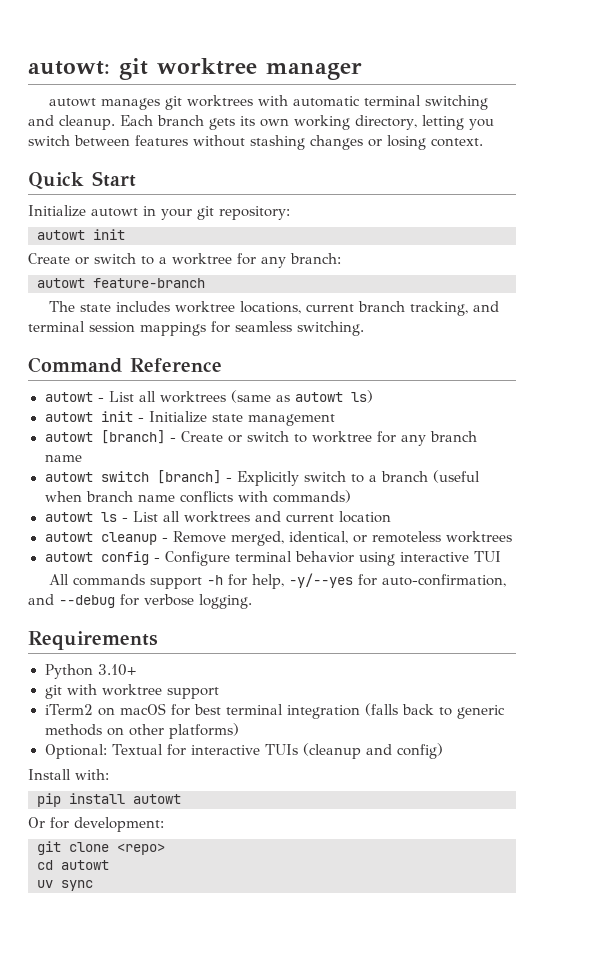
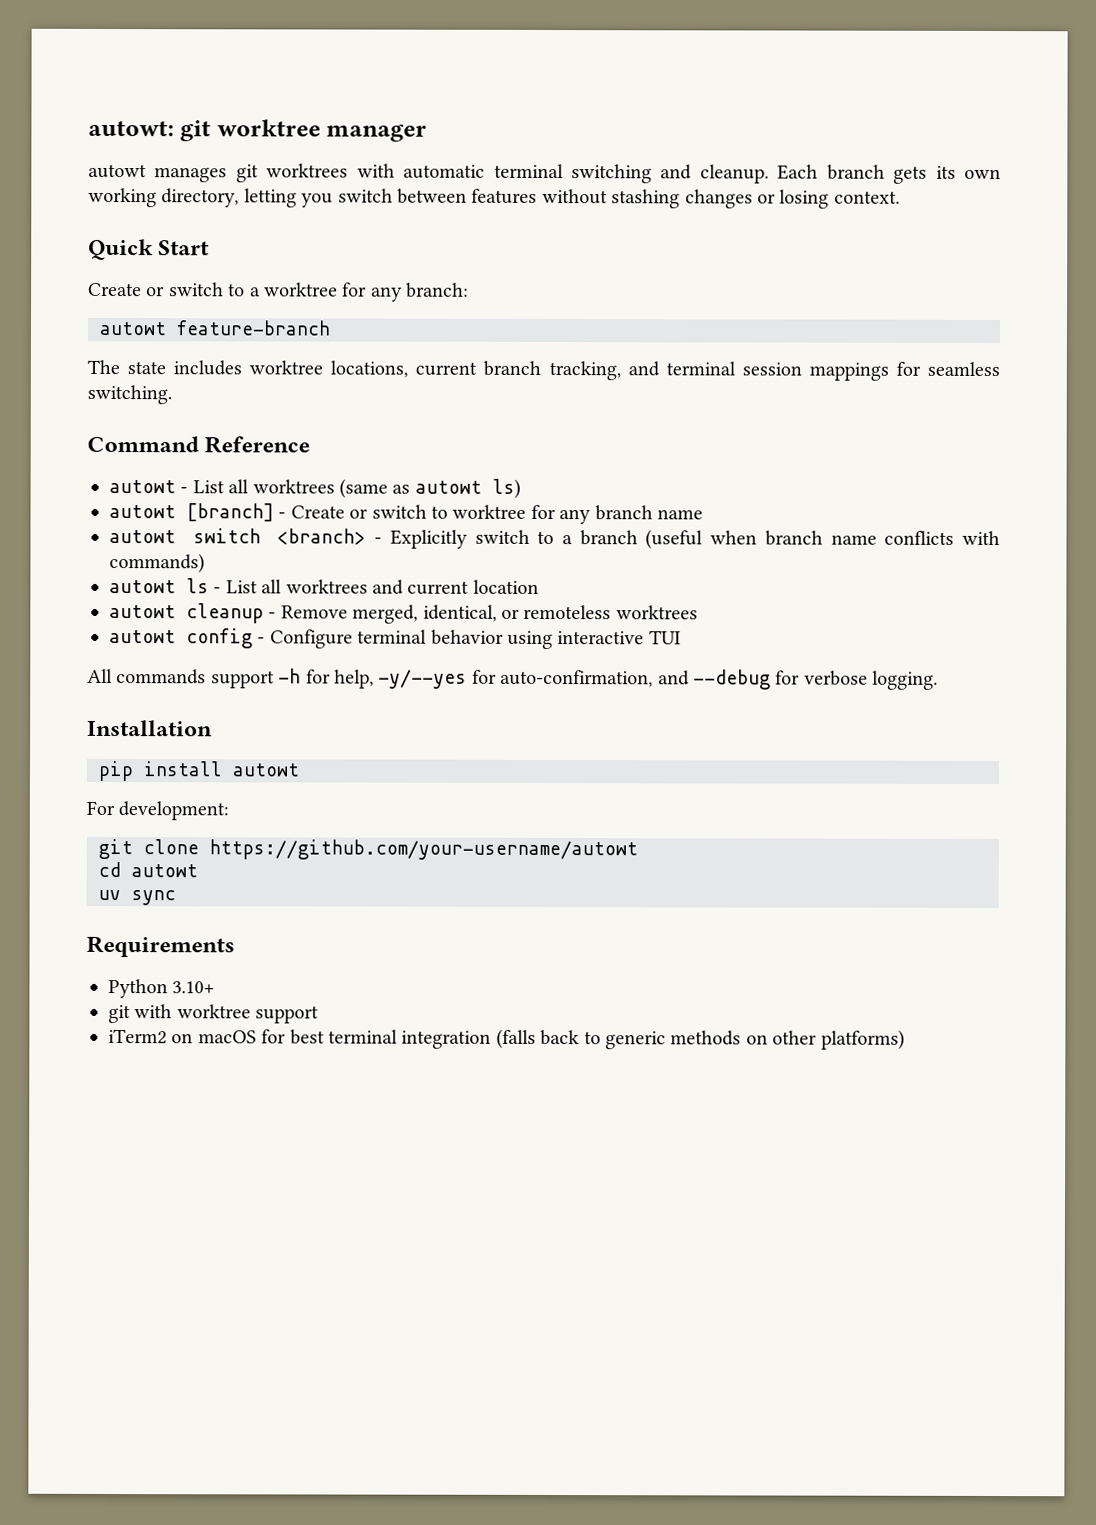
[28,205,290,220] [37,229,125,240] // Initialize autowt in your git repository: // autowt init -> (211, 248) none
[44,411,335,426] // autowt init - Initialize state management -> (521, 488) none
[156,470,221,484] [branch] -> [277,528,367,545] <branch>
(252, 601) none -> [87,719,213,737] [98,760,299,782] [86,800,230,821] [98,838,638,861] [98,861,198,878] [98,889,176,906] // Installation // pip install autowt // For development: // git clone https://github.com/your-username/autowt // cd autowt // uv sync
[44,743,444,759] [28,769,109,780] [37,793,181,807] [28,817,164,832] [37,841,165,855] [37,860,109,870] [37,880,93,891] // Optional: Textual for interactive TUIs (cleanup and config) // Install with: // pip install autowt // Or for development: // git clone <repo> // cd autowt // uv sync -> (905, 1039) none

